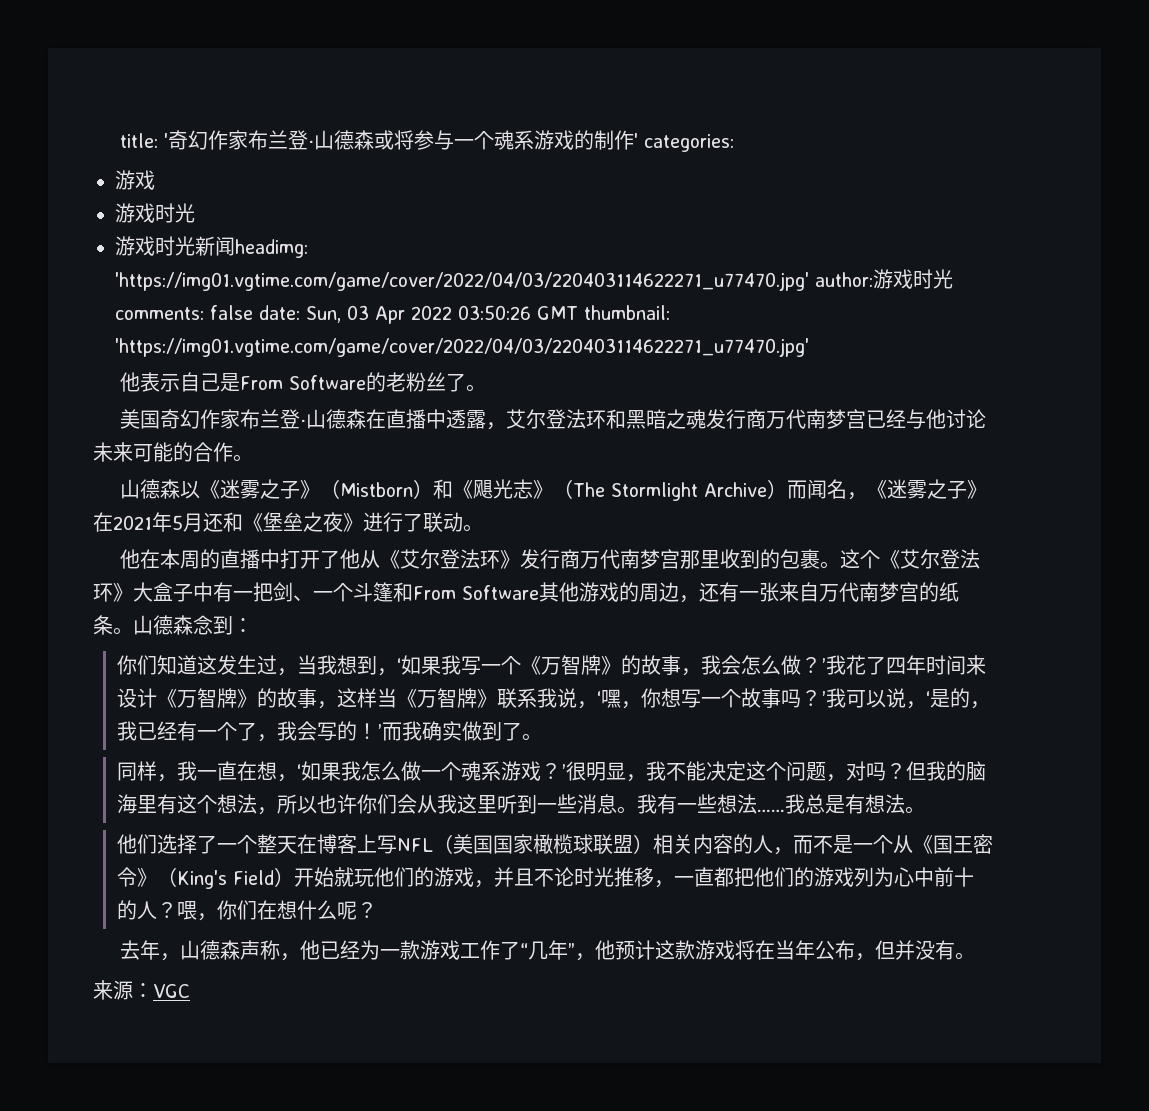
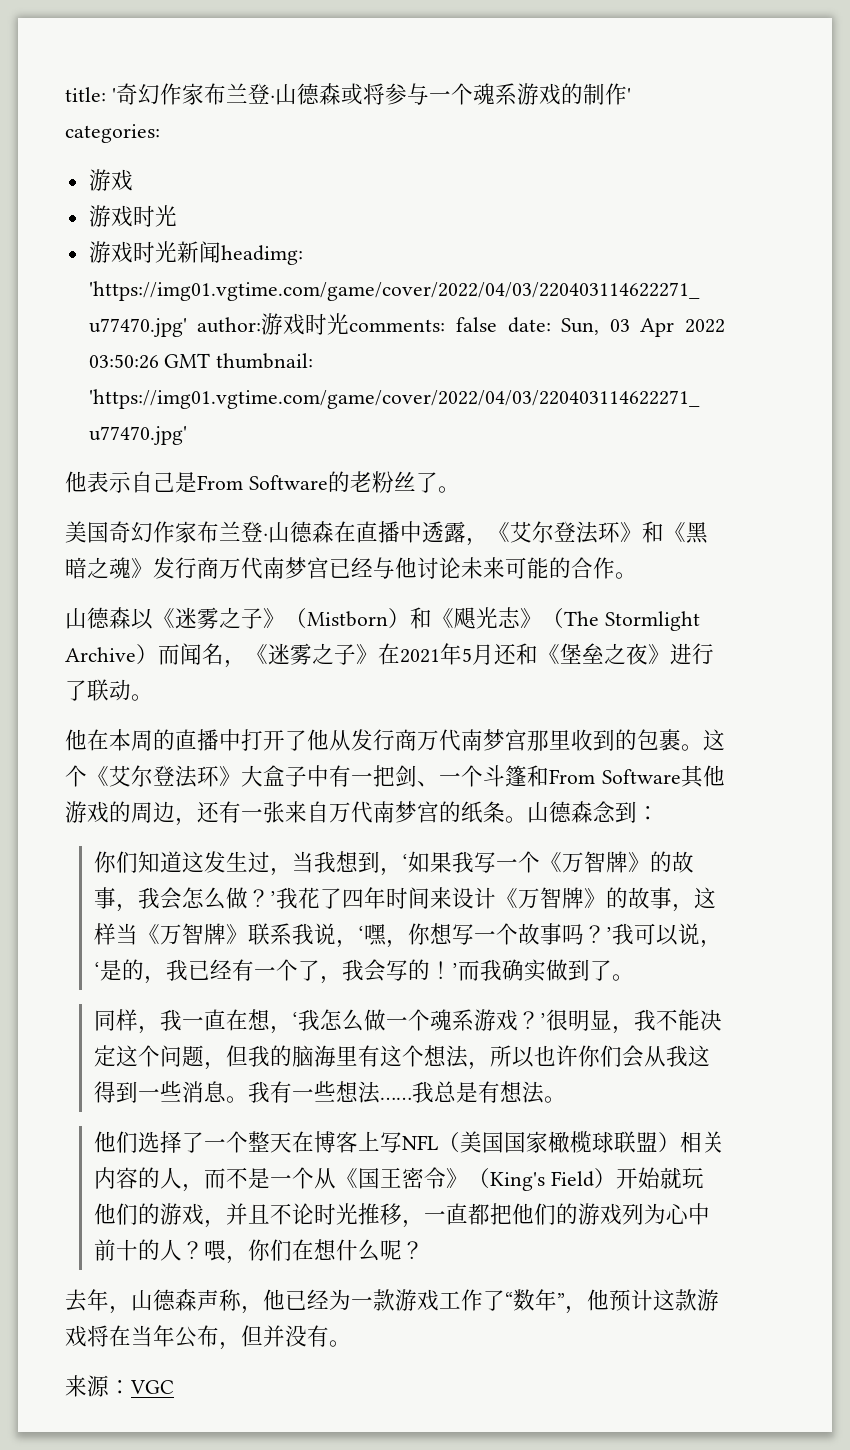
[506,409,627,429] 艾尔登法环和 -> [488,521,686,544] 《艾尔登法环》和《
(707, 419) none -> [131,558,153,579] 》
[380,549,521,569] 《艾尔登法环》 -> (351, 740) none
[300,761,341,781] 如果 -> (299, 1020) none
[845,761,906,781] 对吗？ -> (227, 1066) none
[476,794,517,814] 里听 -> [94,1081,117,1103] 得
[528,941,549,960] 几 -> [513,1289,535,1311] 数

